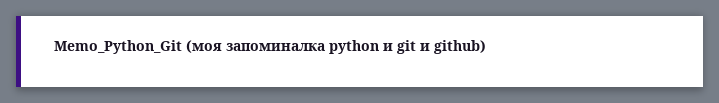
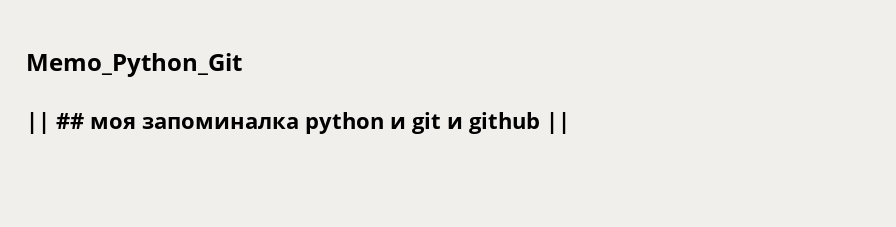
[186,40,222,53] (моя -> [26,112,136,134] // || ## моя
[434,40,486,54] github) -> [469,112,570,134] github ||

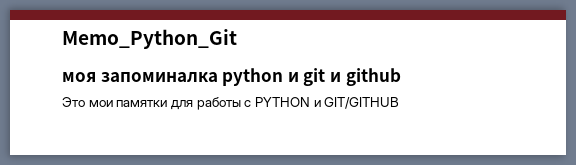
[26,112,84,134] || ## -> (237, 39) none
[546,112,570,134] || -> [62,97,400,110] // Это мои памятки для работы с PYTHON и GIT/GITHUB

